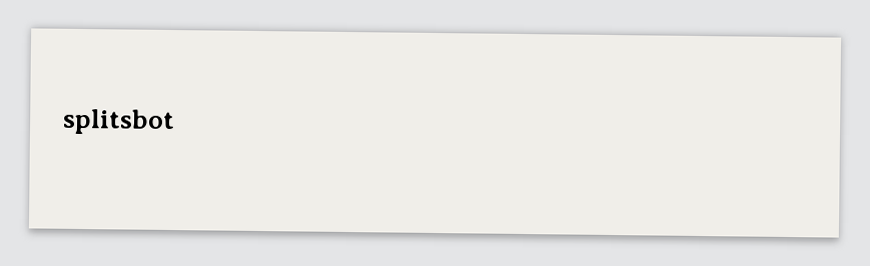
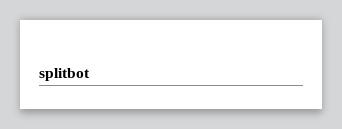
[62,108,175,136] splitsbot -> [39,68,90,81] splitbot

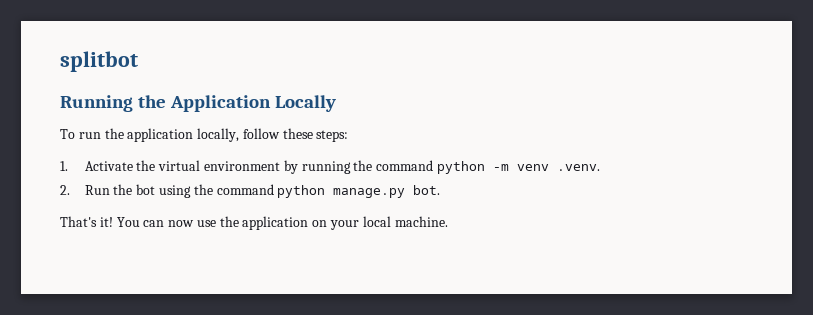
(90, 74) none -> [60,95,337,112] [60,128,349,142] [60,160,600,174] [60,184,441,198] [60,216,448,230] // Running the Application Locally // To run the application locally, follow these steps: // 1. Activate the virtual environment by running the command python -m venv .venv. // 2. Run the bot using the command python manage.py bot. // That's it! You can now use the application on your local machine.

